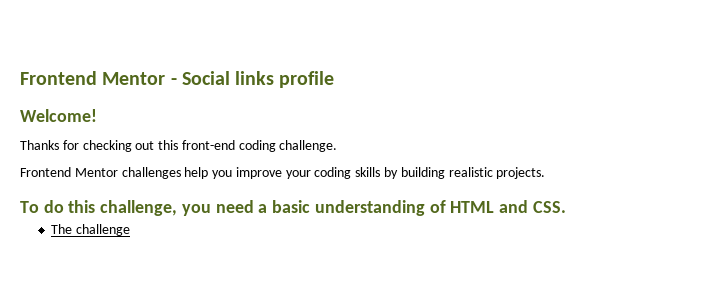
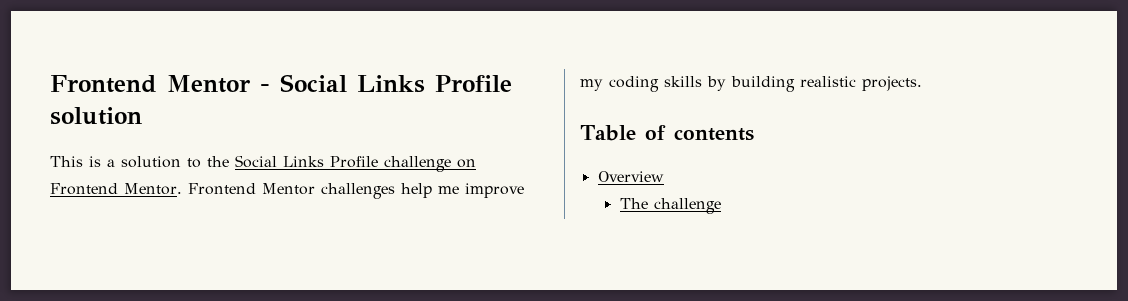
[235,71,335,88] [20,109,97,122] [20,140,338,152] links profile // Welcome! // Thanks for checking out this front-end coding challenge. // -> [357,75,512,93] [50,107,142,125] [50,155,476,172] [50,183,182,195] Links Profile solution // This is a solution to the Social Links Profile challenge on Frontend Mentor.
[212,167,311,179] you improve your -> [438,183,524,198] [580,79,603,91] me improve my
[20,200,566,216] To do this challenge, you need a basic understanding of HTML and CSS. -> [580,125,754,141] [597,171,664,182] Table of contents // Overview

